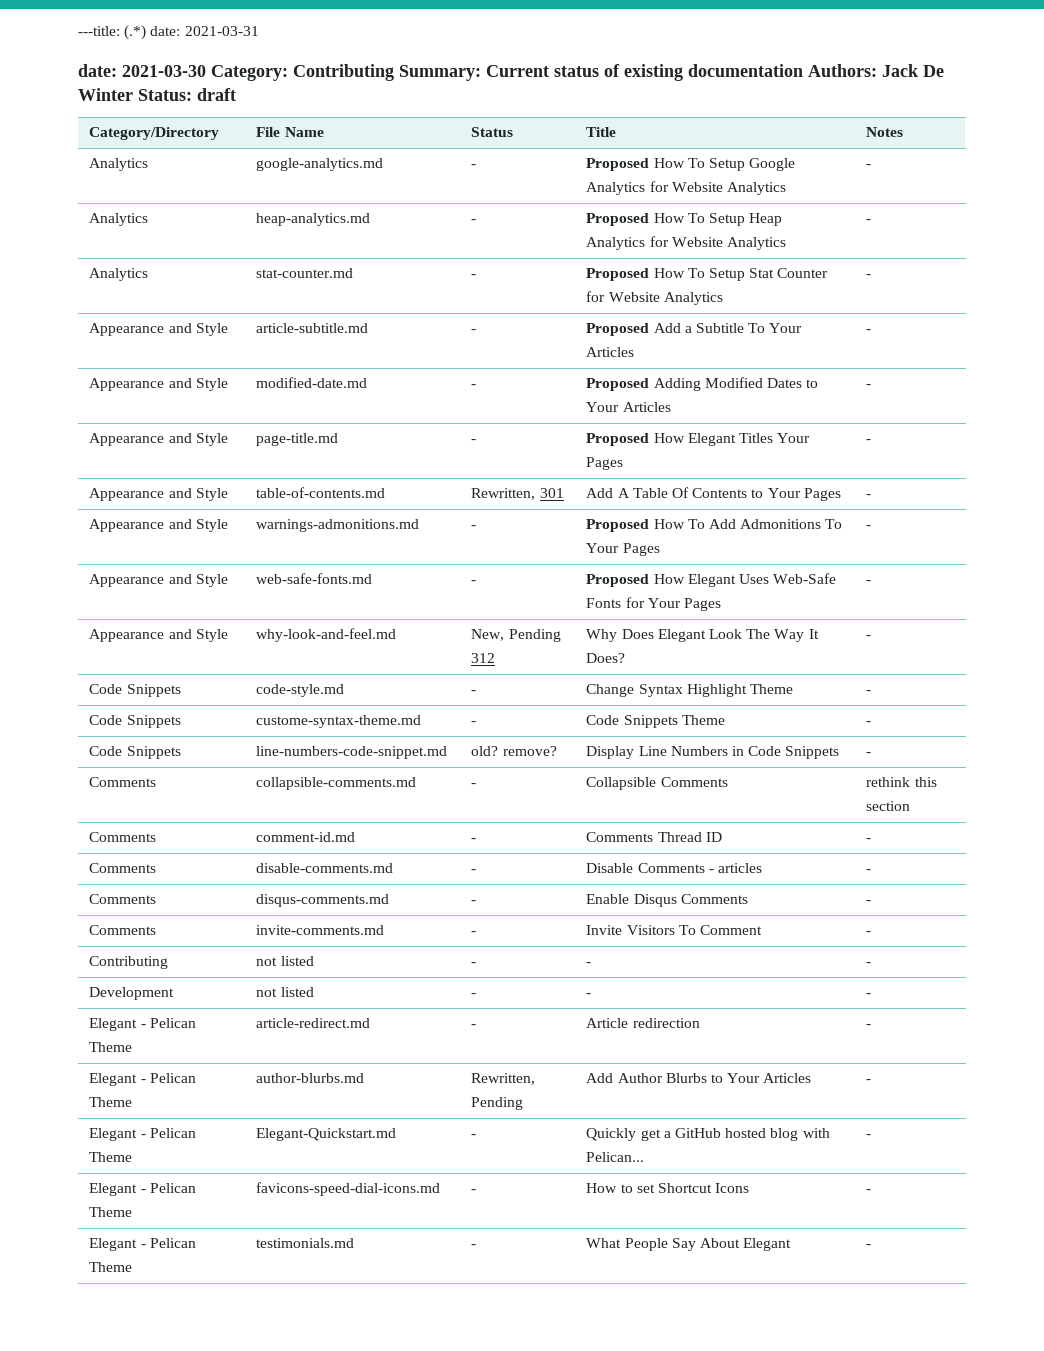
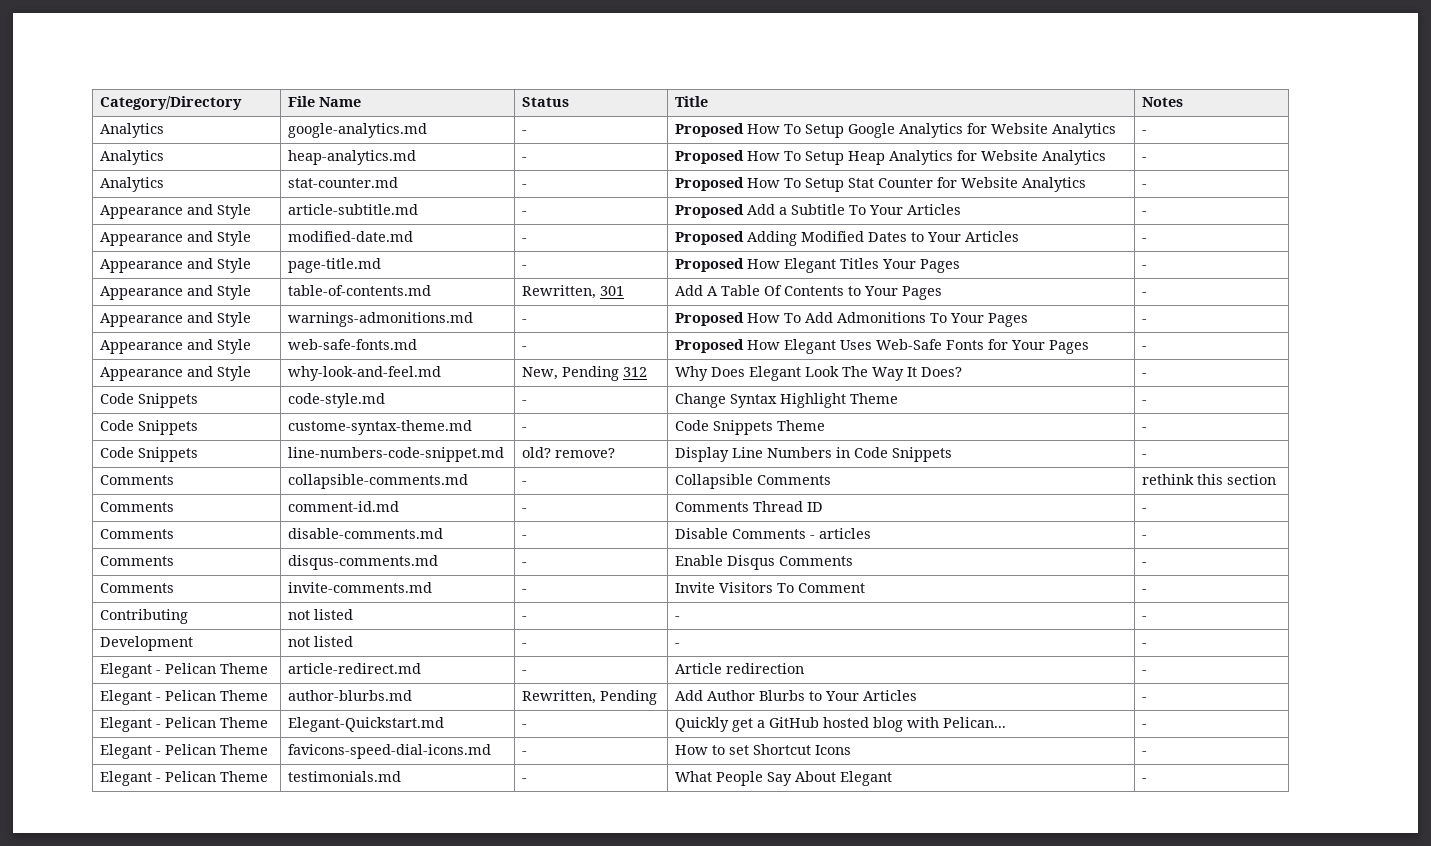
[78,25,259,40] [78,64,944,81] [78,88,236,101] ---title: (.*) date: 2021-03-31 // date: 2021-03-30 Category: Contributing Summary: Current status of existing documentation Authors: Jack De Winter Status: draft // -> (100, 103) none

